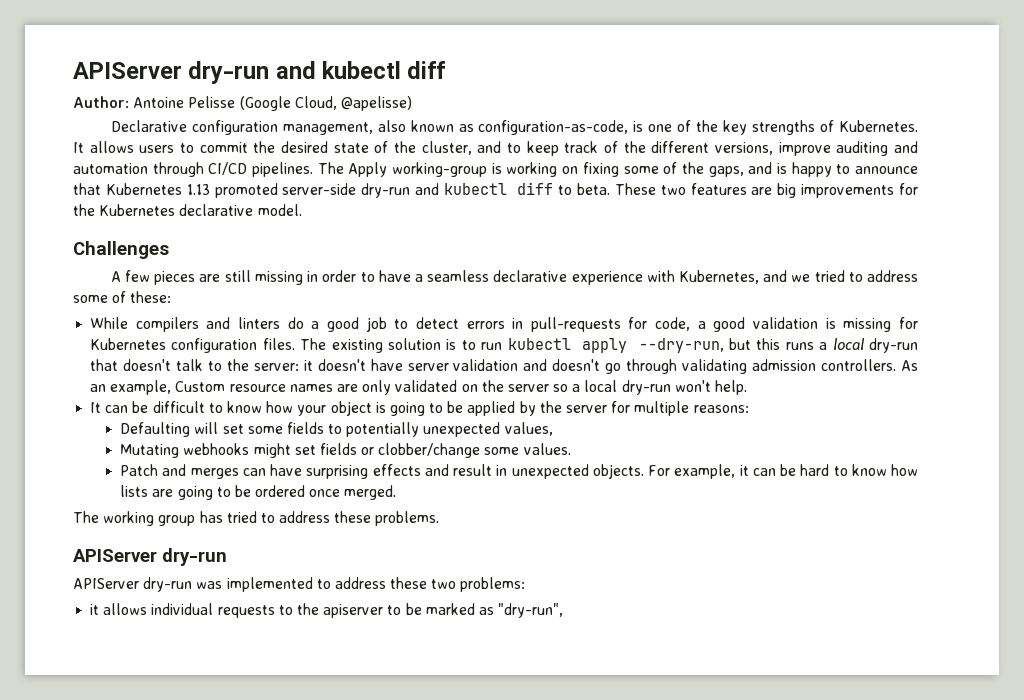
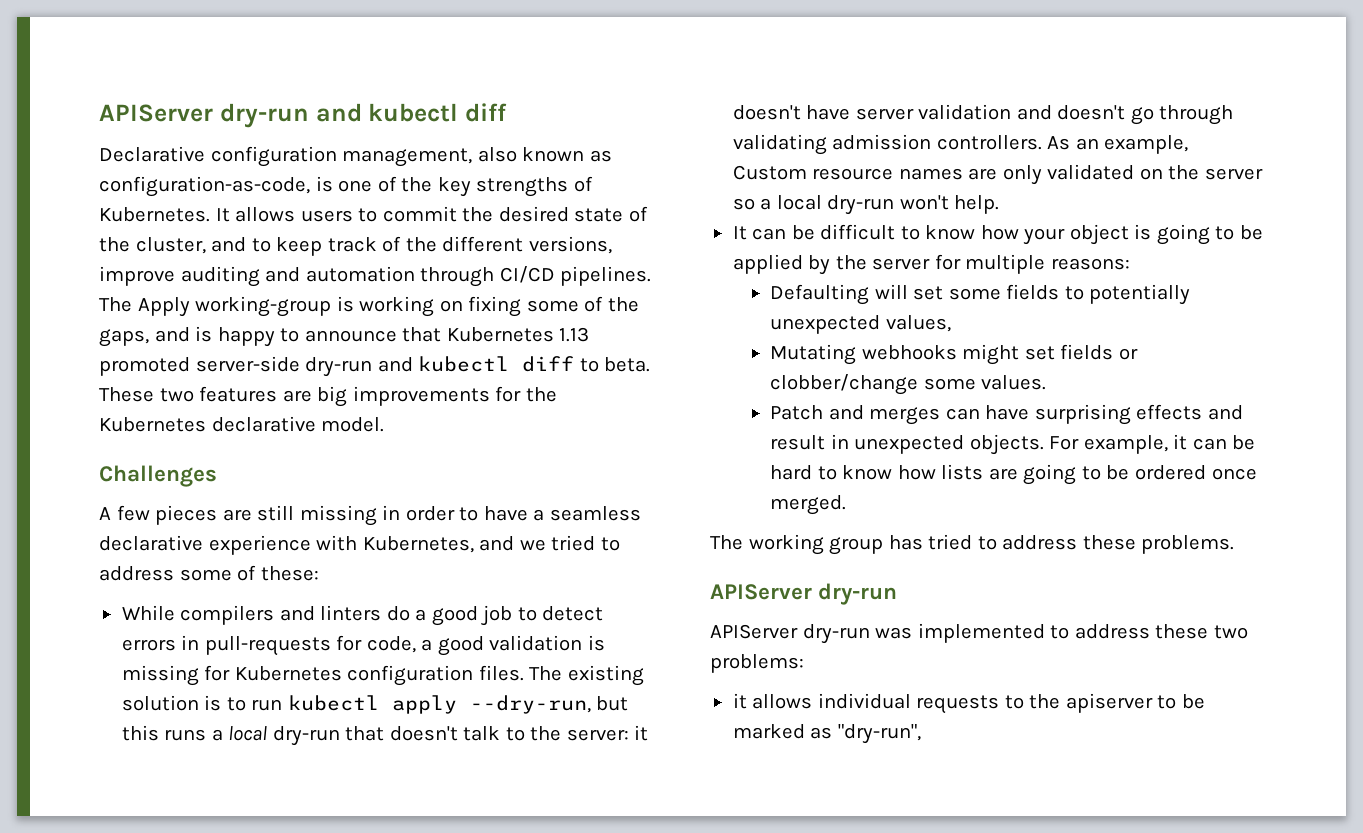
[73,96,412,111] // Author: Antoine Pelisse (Google Cloud, @apelisse) -> (507, 112) none

